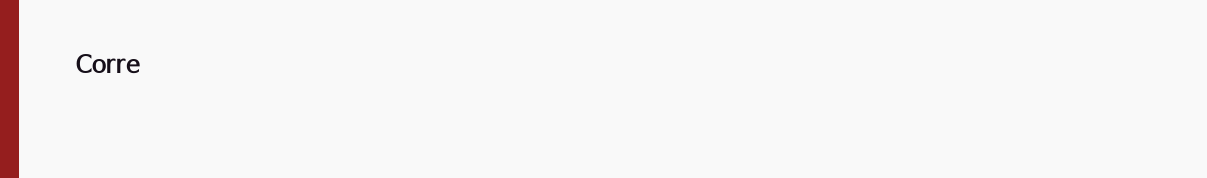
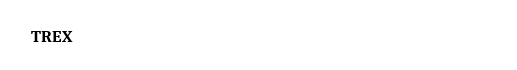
[76,54,140,74] Corre -> [31,31,73,42] TREX

